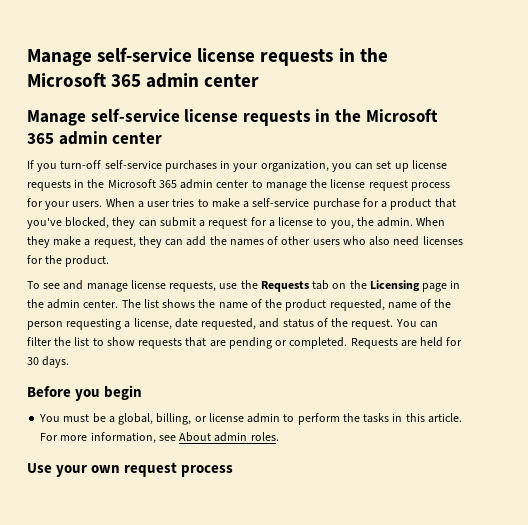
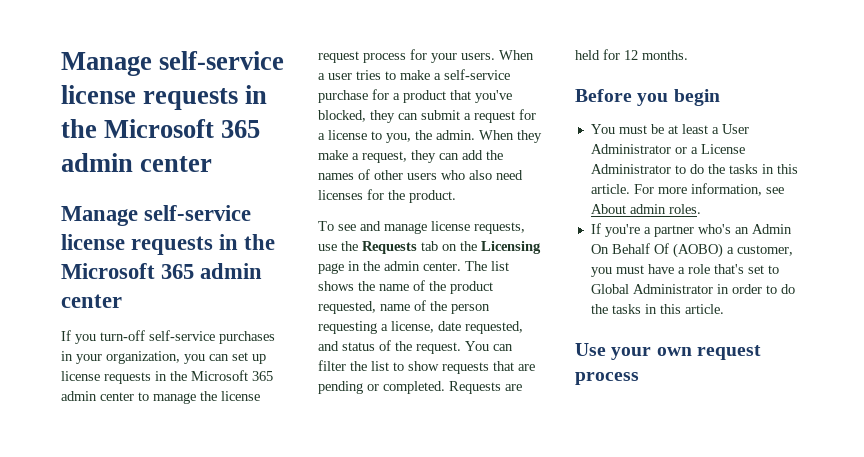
[27,356,70,368] 30 days. -> [624,50,688,60] 12 months.
[108,413,340,425] a global, billing, or license admin to perform -> [667,124,749,134] [590,144,745,154] [590,164,704,174] at least a User Administrator or a License Administrator to do
(279, 436) none -> [590,223,792,237] [590,243,793,258] [590,264,779,277] [590,284,795,294] [590,304,724,314] // If you're a partner who's an Admin On Behalf Of (AOBO) a customer, you must have a role that's set to Global Administrator in order to do the tasks in this article.

